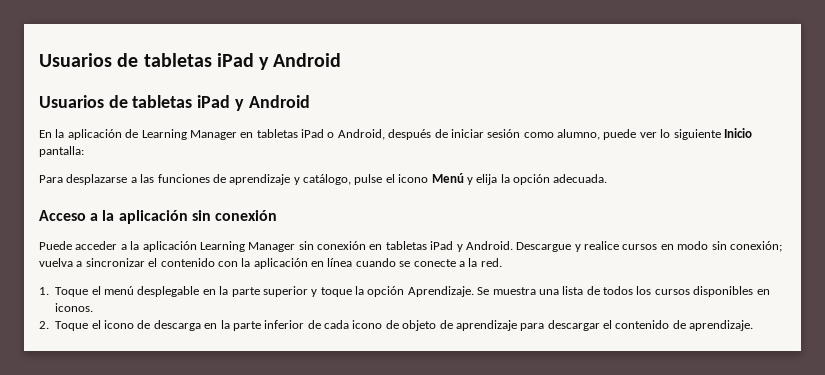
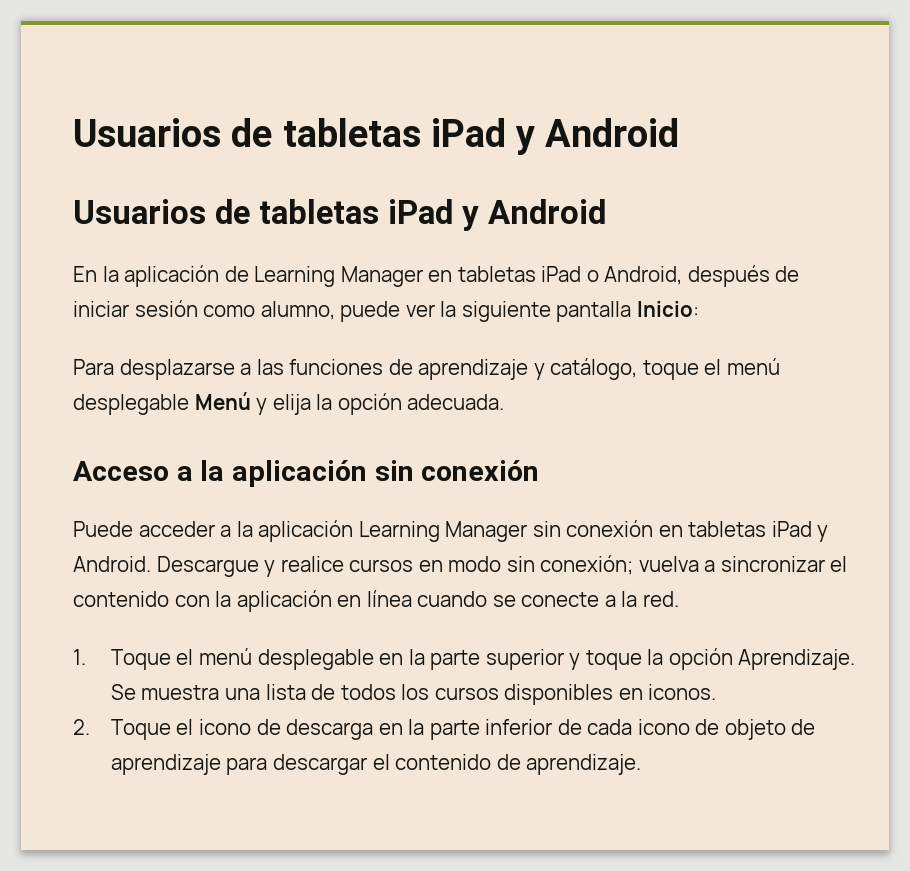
[660,128,752,140] [39,146,84,157] lo siguiente Inicio pantalla: -> [440,301,699,322] la siguiente pantalla Inicio:
[354,174,429,185] pulse el icono -> [642,358,780,380] [73,394,189,415] toque el menú desplegable

